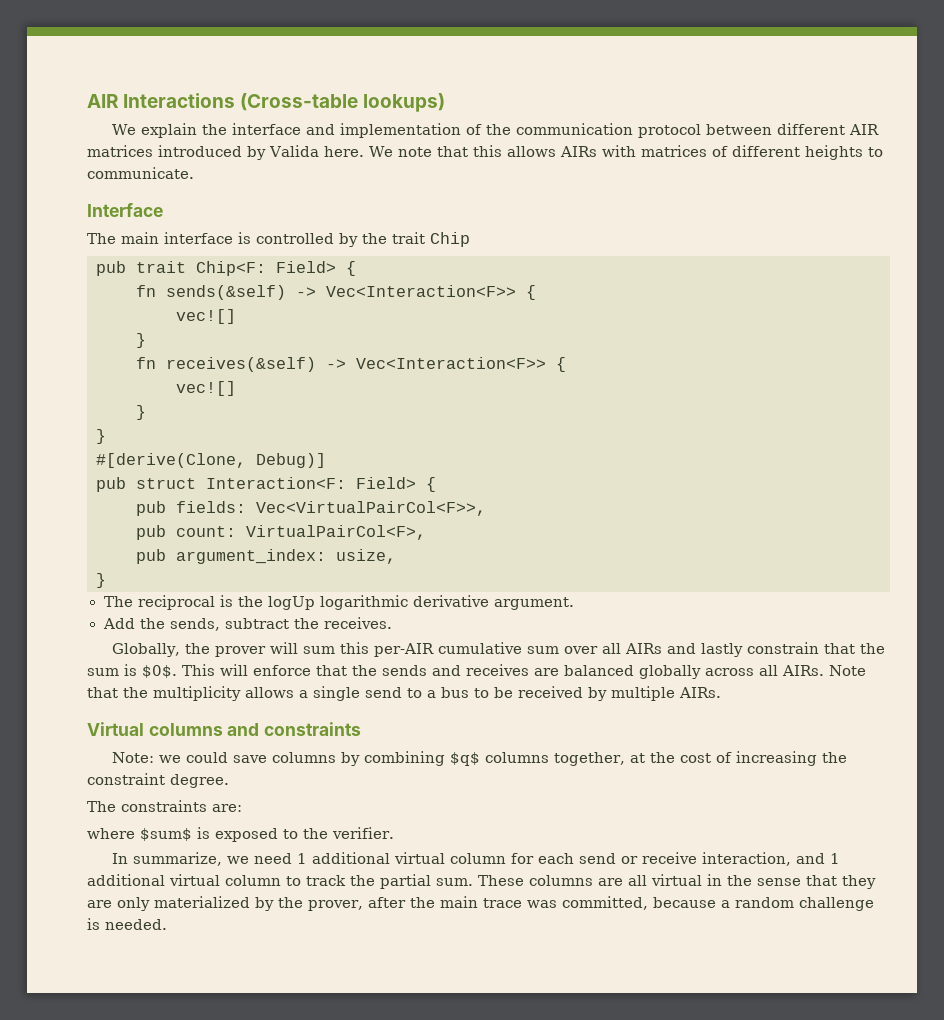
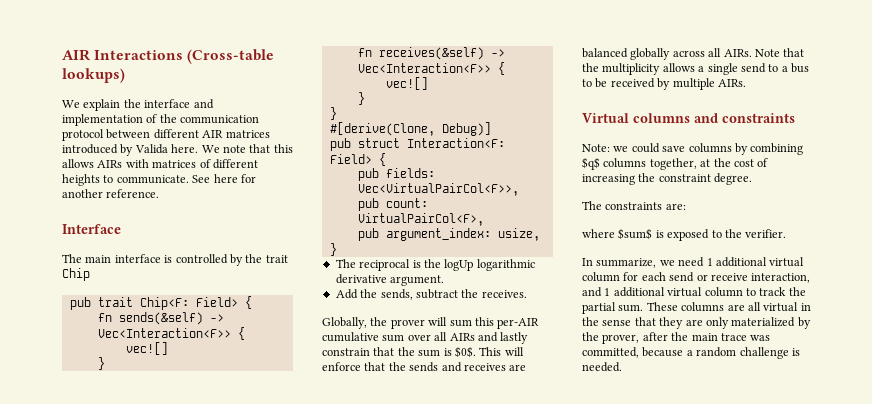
(194, 173) none -> [192,174,256,183] [62,189,160,198] See here for another reference.

